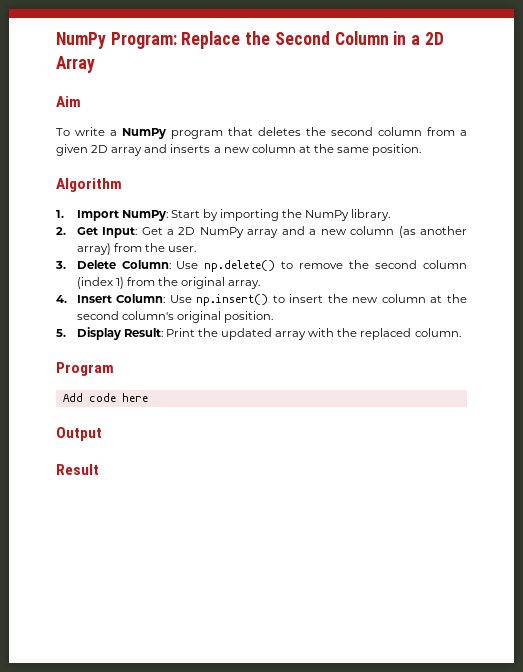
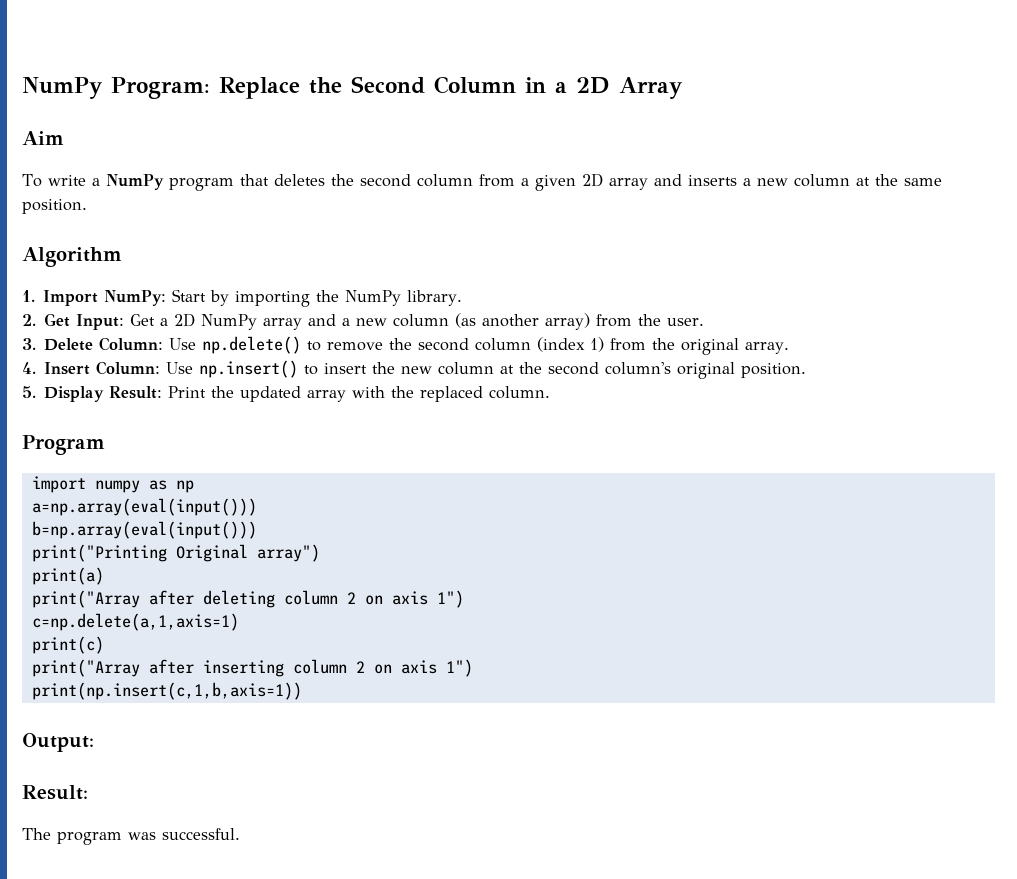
[62,393,148,402] [56,427,102,441] [56,464,99,475] Add code here // Output // Result -> [31,476,194,493] [31,498,257,516] [31,521,257,539] [31,544,320,562] [31,567,104,585] [31,590,464,608] [31,613,239,631] [31,636,104,654] [31,659,473,677] [31,682,302,700] [22,733,94,752] [22,785,88,800] [22,828,240,845] import numpy as np // a=np.array(eval(input())) // b=np.array(eval(input())) // print("Printing Original array") // print(a) // print("Array after deleting column 2 on axis 1") // c=np.delete(a,1,axis=1) // print(c) // print("Array after inserting column 2 on axis 1") // print(np.insert(c,1,b,axis=1)) // Output: // Result: // The program was successful.

